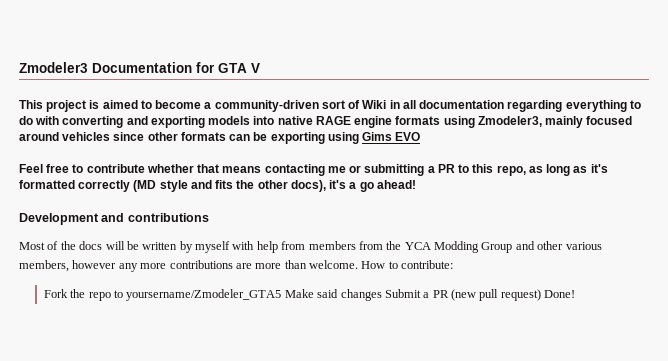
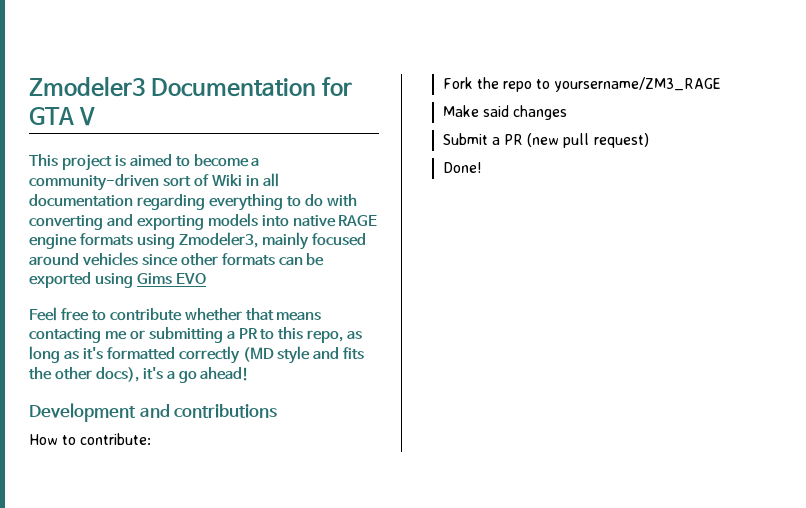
[270,132,325,144] exporting -> [29,272,91,288] exported
[19,241,602,253] [19,260,358,272] Most of the docs will be written by myself with help from members from the YCA Modding Group and other various members, however any more contributions are more than welcome. -> (278, 411) none
[126,289,282,301] yoursername/Zmodeler_GTA5 -> [554,77,722,92] yoursername/ZM3_RAGE //
(382, 295) none -> (568, 112) //
(541, 295) none -> (649, 140) //

